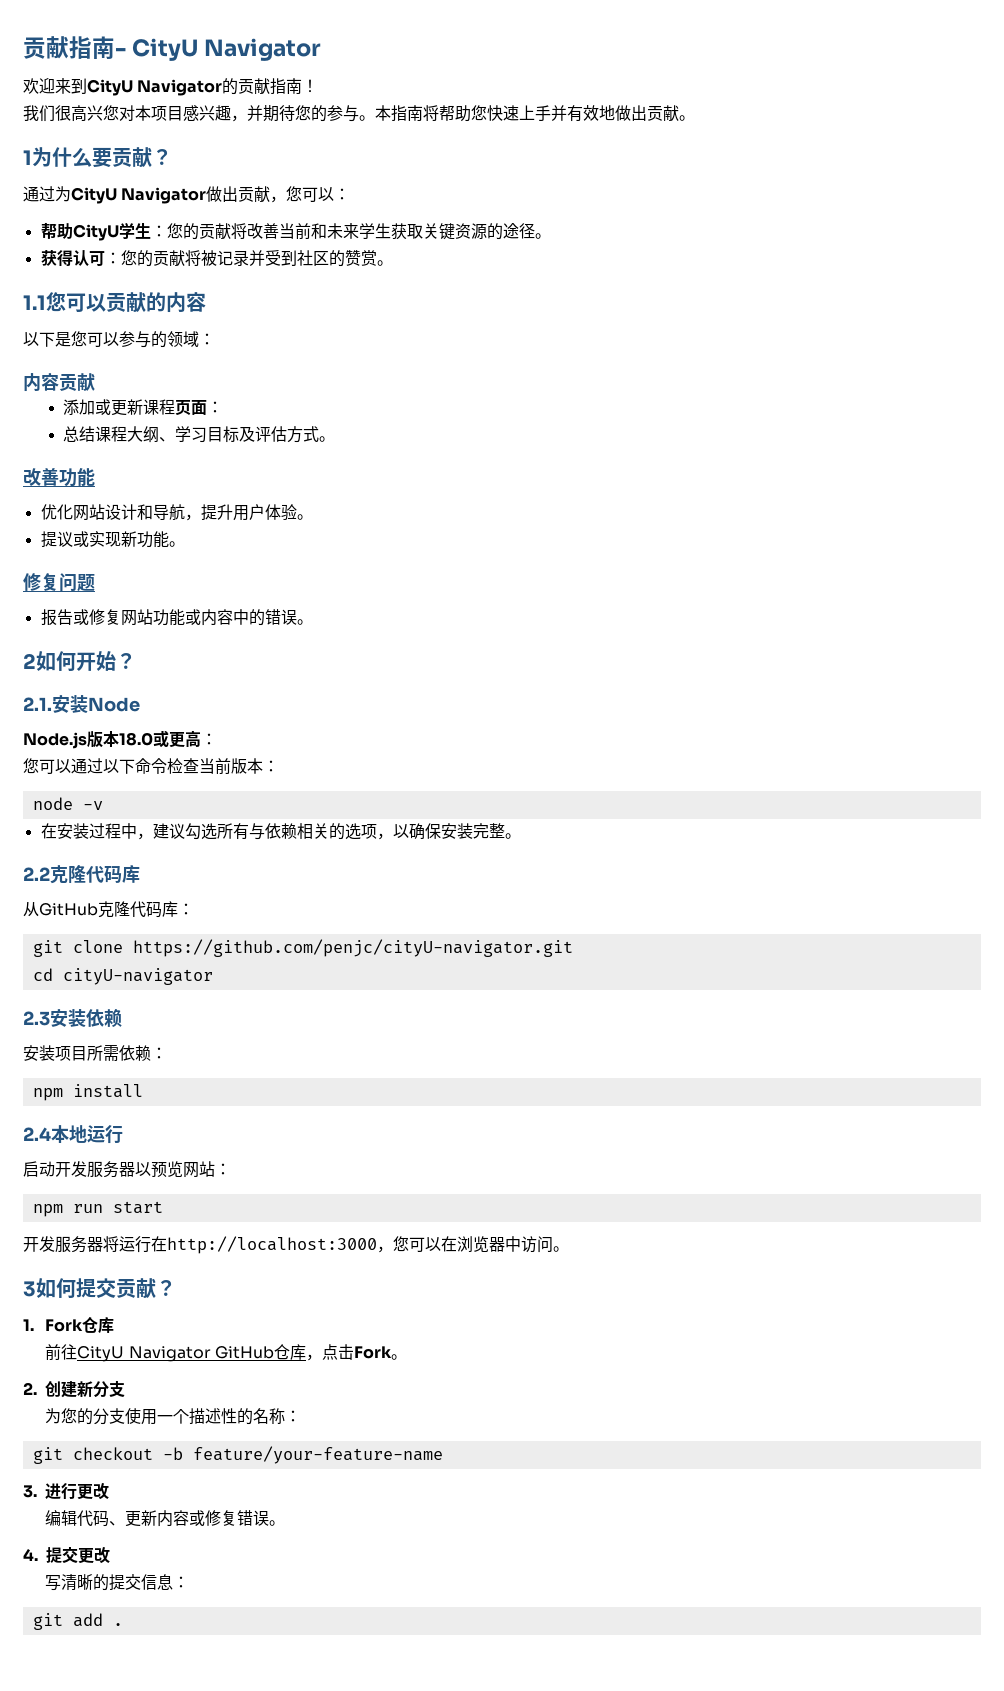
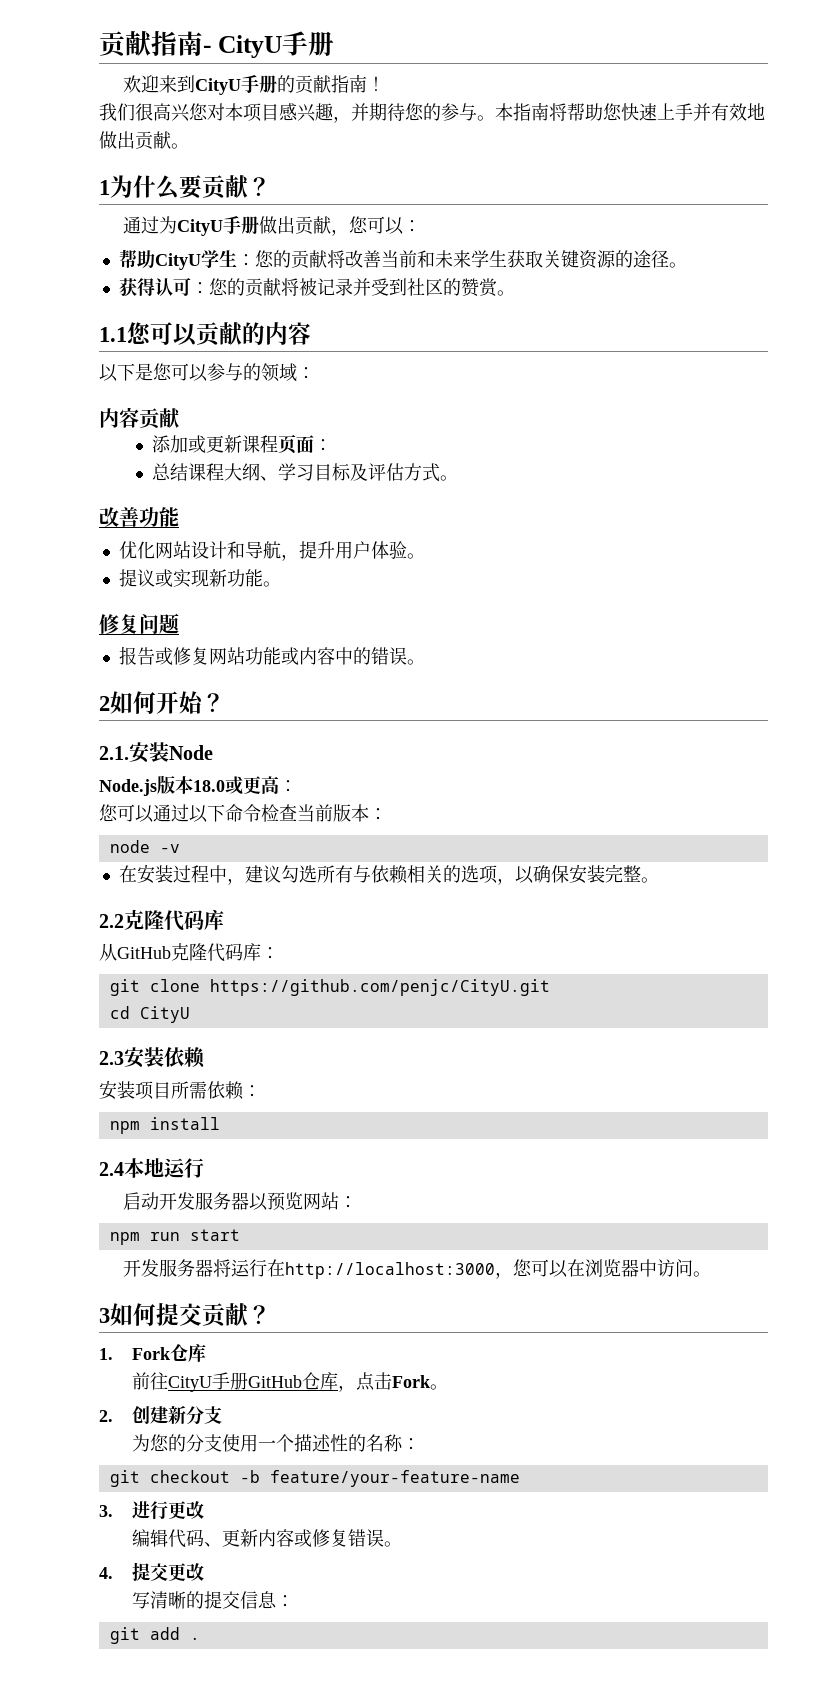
[204,38,322,61] Navigator -> [281,31,334,56] 手册
[137,79,223,96] Navigator -> [241,75,278,93] 手册
[121,187,207,204] Navigator -> [223,216,260,234] 手册
[132,939,573,957] https://github.com/penjc/cityU-navigator.git -> [209,979,550,996] https://github.com/penjc/CityU.git
[62,968,213,985] cityU-navigator -> [139,1006,190,1023] CityU
[128,1346,211,1362] Navigator -> [212,1372,249,1390] 手册

